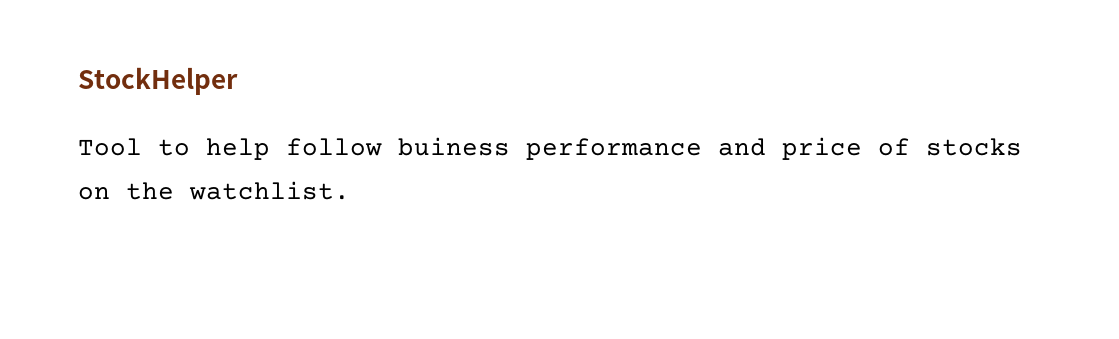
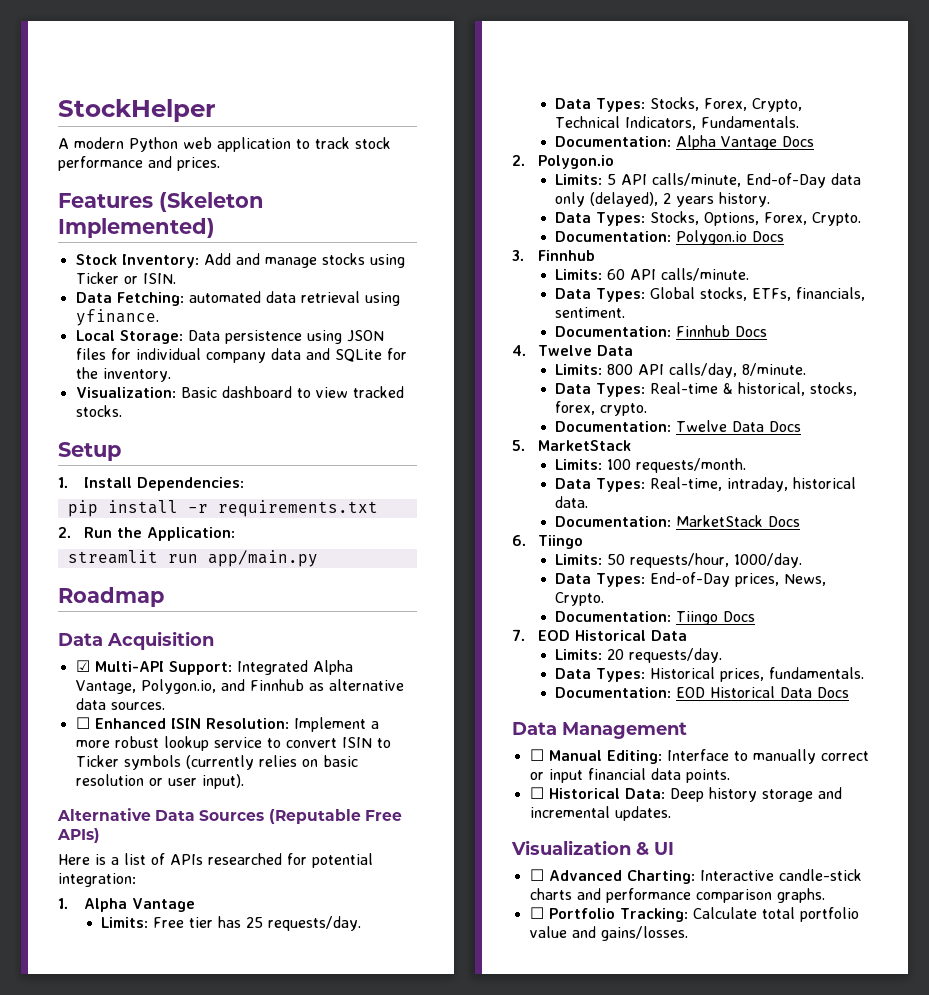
[78,137,1022,160] [78,181,350,200] Tool to help follow buiness performance and price of stocks on the watchlist. -> [58,137,391,152] [58,156,220,171] [58,192,264,212] [58,218,215,238] [75,253,405,268] [75,272,176,284] [75,291,400,306] [75,309,159,326] [75,330,384,344] [75,348,407,363] [75,367,171,382] [75,386,404,398] [75,405,122,417] [58,442,121,461] [58,477,244,491] [67,500,378,517] [58,527,235,541] [67,550,318,567] [58,587,164,607] [58,631,214,650] [75,660,353,675] [75,679,404,694] [75,698,165,710] [75,717,379,732] [75,736,391,751] [75,755,358,770] [75,774,244,789] [57,808,402,824] [57,828,100,843] [58,853,373,868] [58,873,136,887] [58,898,195,912] [101,916,362,931] [555,97,803,112] [555,116,800,130] [555,135,815,150] [512,155,614,169] [555,173,862,188] [555,192,771,207] [555,211,862,226] [555,230,785,245] [512,250,595,261] [555,268,750,281] [555,287,866,302] [555,307,626,318] [555,325,768,337] [512,345,633,356] [555,363,807,378] [555,382,858,397] [555,401,648,416] [555,420,802,432] [512,440,631,451] [555,458,747,473] [555,477,857,492] [555,496,589,508] [555,515,801,527] [512,535,583,549] [555,553,803,568] [555,572,827,587] [555,592,605,606] [555,611,756,625] [512,629,687,641] [555,648,723,663] [555,667,865,682] [555,686,850,698] [512,722,687,739] [529,749,869,764] [529,768,730,783] [529,787,842,802] [529,806,671,821] [511,840,674,855] [529,869,862,884] [529,888,825,903] [529,907,859,922] [529,926,688,941] A modern Python web application to track stock performance and prices. // Features (Skeleton Implemented) // Stock Inventory: Add and manage stocks using Ticker or ISIN. // Data Fetching: automated data retrieval using yfinance. // Local Storage: Data persistence using JSON files for individual company data and SQLite for the inventory. // Visualization: Basic dashboard to view tracked stocks. // Setup // 1. Install Dependencies: // pip install -r requirements.txt // 2. Run the Application: // streamlit run app/main.py // Roadmap // Data Acquisition // ☑ Multi-API Support: Integrated Alpha Vantage, Polygon.io, and Finnhub as alternative data sources. // ☐ Enhanced ISIN Resolution: Implement a more robust lookup service to convert ISIN to Ticker symbols (currently relies on basic resolution or user input). // Alternative Data Sources (Reputable Free APIs) // Here is a list of APIs researched for potential integration: // 1. Alpha Vantage // Limits: Free tier has 25 requests/day. // Data Types: Stocks, Forex, Crypto, Technical Indicators, Fundamentals. // Documentation: Alpha Vantage Docs // 2. Polygon.io // Limits: 5 API calls/minute, End-of-Day data only (delayed), 2 years history. // Data Types: Stocks, Options, Forex, Crypto. // Documentation: Polygon.io Docs // 3. Finnhub // Limits: 60 API calls/minute. // Data Types: Global stocks, ETFs, financials, sentiment. // Documentation: Finnhub Docs // 4. Twelve Data // Limits: 800 API calls/day, 8/minute. // Data Types: Real-time & historical, stocks, forex, crypto. // Documentation: Twelve Data Docs // 5. MarketStack // Limits: 100 requests/month. // Data Types: Real-time, intraday, historical data. // Documentation: MarketStack Docs // 6. Tiingo // Limits: 50 requests/hour, 1000/day. // Data Types: End-of-Day prices, News, Crypto. // Documentation: Tiingo Docs // 7. EOD Historical Data // Limits: 20 requests/day. // Data Types: Historical prices, fundamentals. // Documentation: EOD Historical Data Docs // Data Management // ☐ Manual Editing: Interface to manually correct or input financial data points. // ☐ Historical Data: Deep history storage and incremental updates. // Visualization & UI // ☐ Advanced Charting: Interactive candle-stick charts and performance comparison graphs. // ☐ Portfolio Tracking: Calculate total portfolio value and gains/losses.

